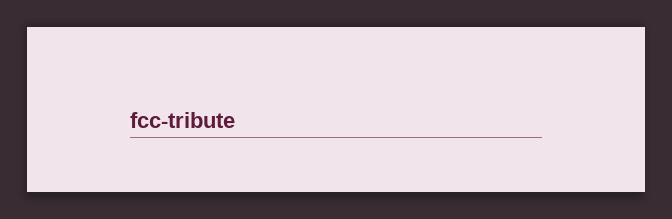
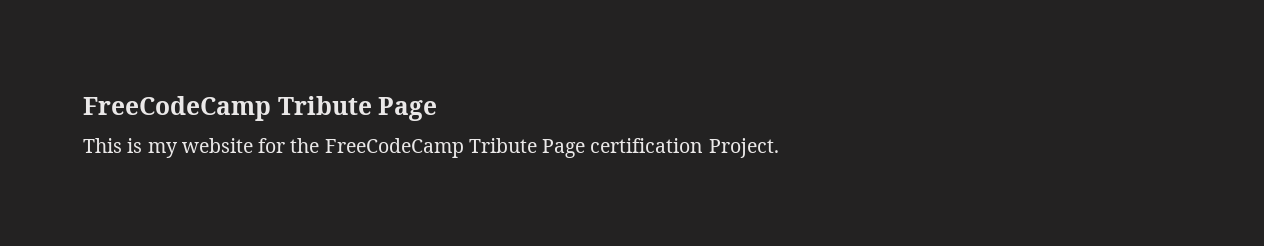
[130,112,235,128] fcc-tribute -> [83,96,438,121] [83,138,779,158] FreeCodeCamp Tribute Page // This is my website for the FreeCodeCamp Tribute Page certification Project.

